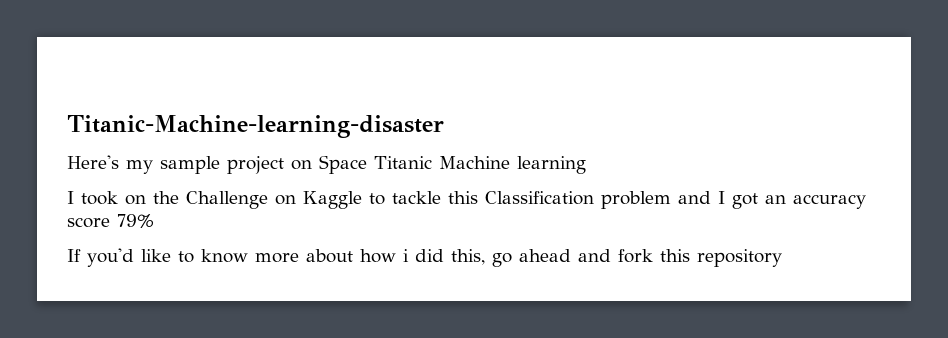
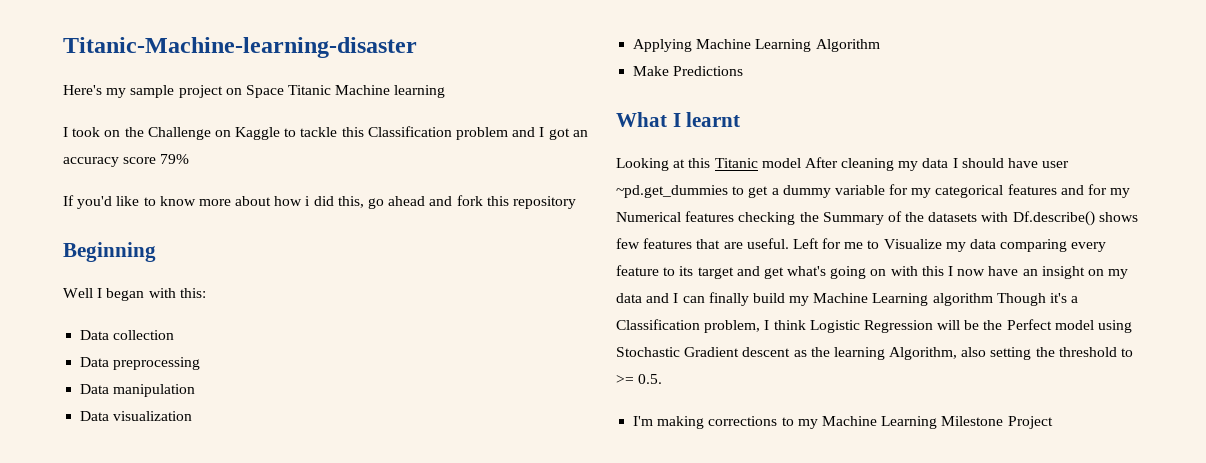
(782, 258) none -> [63,242,156,262] [63,288,206,301] [80,330,175,340] [80,357,201,370] [80,384,196,397] [80,411,193,421] [633,39,880,52] [633,66,744,76] [616,112,741,127] [616,157,1070,171] [616,184,1131,198] [616,211,1138,226] [616,238,1107,252] [616,265,1129,279] [616,292,1079,306] [616,319,1133,333] [616,347,1134,360] [616,374,663,384] [633,416,1053,429] // Beginning // Well I began with this: // Data collection // Data preprocessing // Data manipulation // Data visualization // Applying Machine Learning Algorithm // Make Predictions // What I learnt // Looking at this Titanic model After cleaning my data I should have user ~pd.get_dummies to get a dummy variable for my categorical features and for my Numerical features checking the Summary of the datasets with Df.describe() shows few features that are useful. Left for me to Visualize my data comparing every feature to its target and get what's going on with this I now have an insight on my data and I can finally build my Machine Learning algorithm Though it's a Classification problem, I think Logistic Regression will be the Perfect model using Stochastic Gradient descent as the learning Algorithm, also setting the threshold to >= 0.5. // I'm making corrections to my Machine Learning Milestone Project

